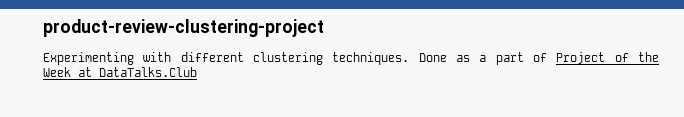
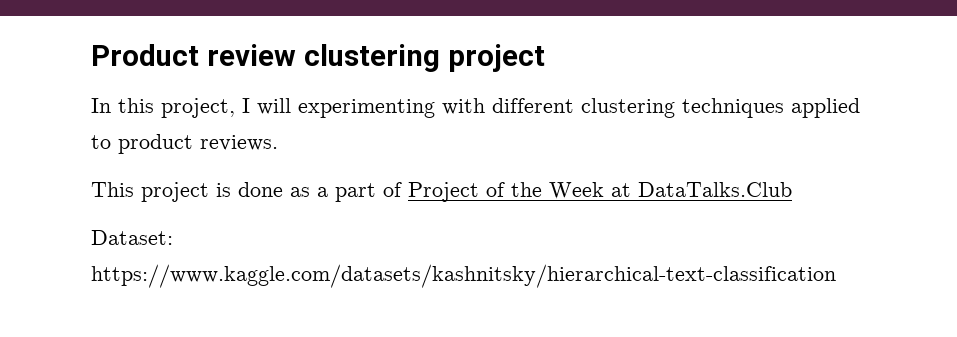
[43,19,324,37] [43,52,447,65] product-review-clustering-project // Experimenting with different clustering techniques. Done -> [91,44,545,72] [91,98,860,118] [91,134,278,154] [91,182,283,202] Product review clustering project // In this project, I will experimenting with different clustering techniques applied to product reviews. // This project is done
(197, 72) none -> [91,230,173,245] [91,264,836,288] // Dataset: https://www.kaggle.com/datasets/kashnitsky/hierarchical-text-classification

